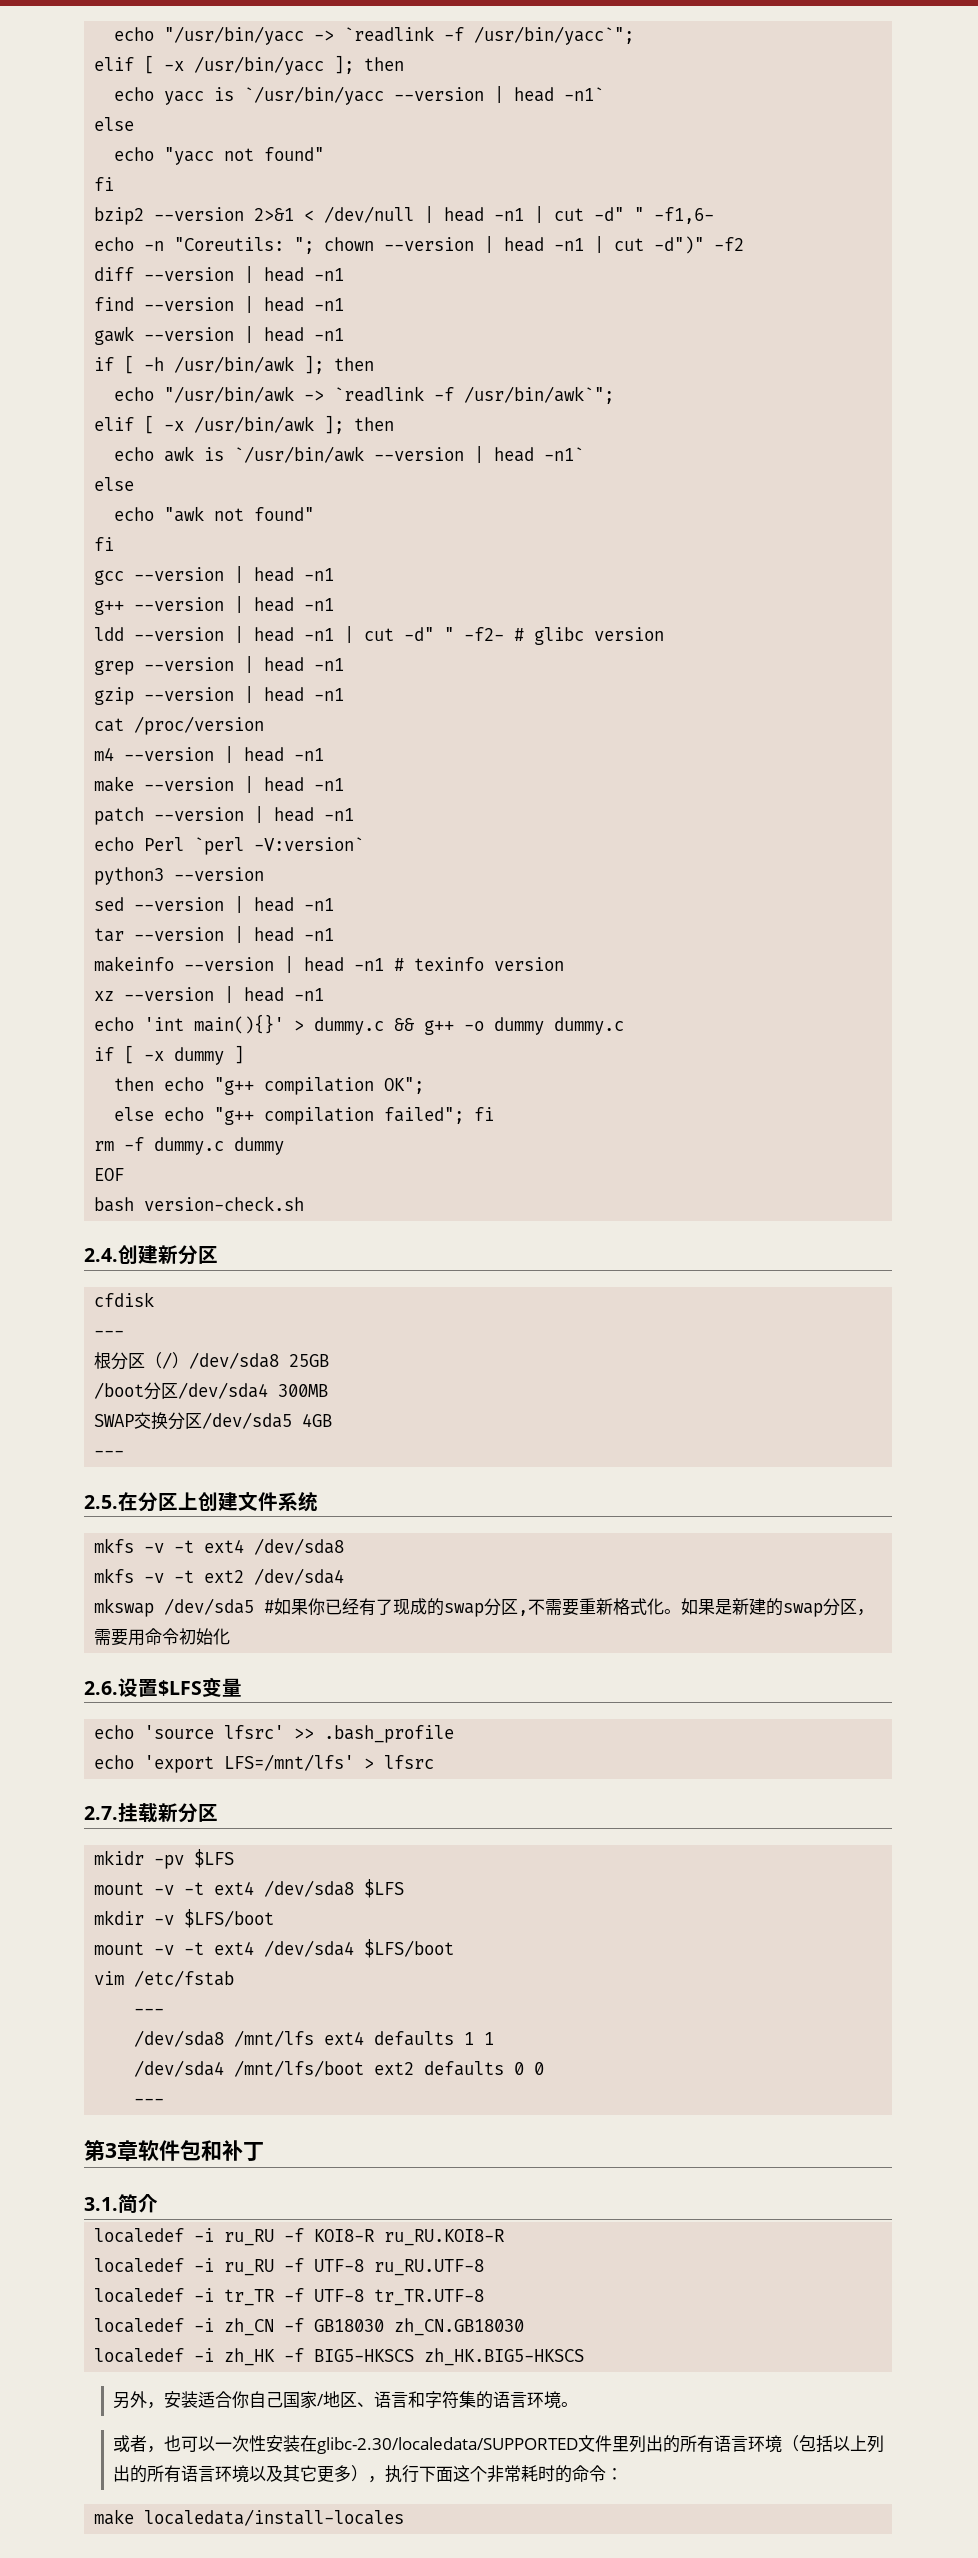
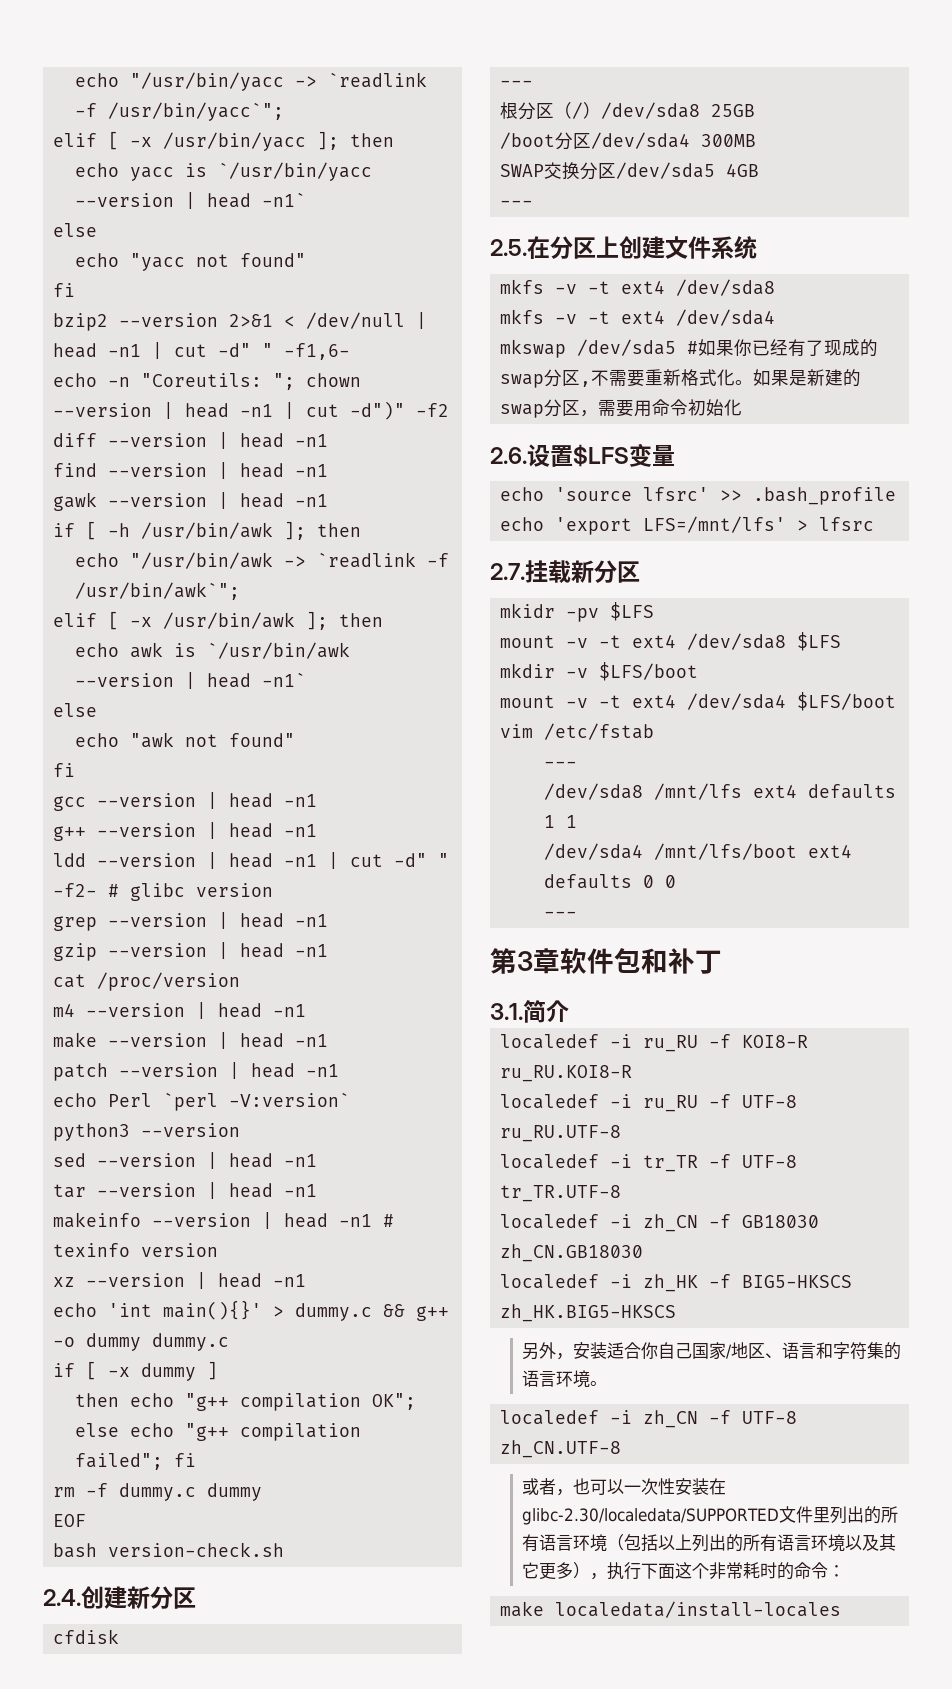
[204,1570,245,1583] ext2 -> [621,310,666,324] ext4
[374,2062,415,2075] ext2 -> [808,844,853,858] ext4
(578, 2404) none -> [500,1410,798,1428] [500,1440,622,1458] // localedef -i zh_CN -f UTF-8 zh_CN.UTF-8

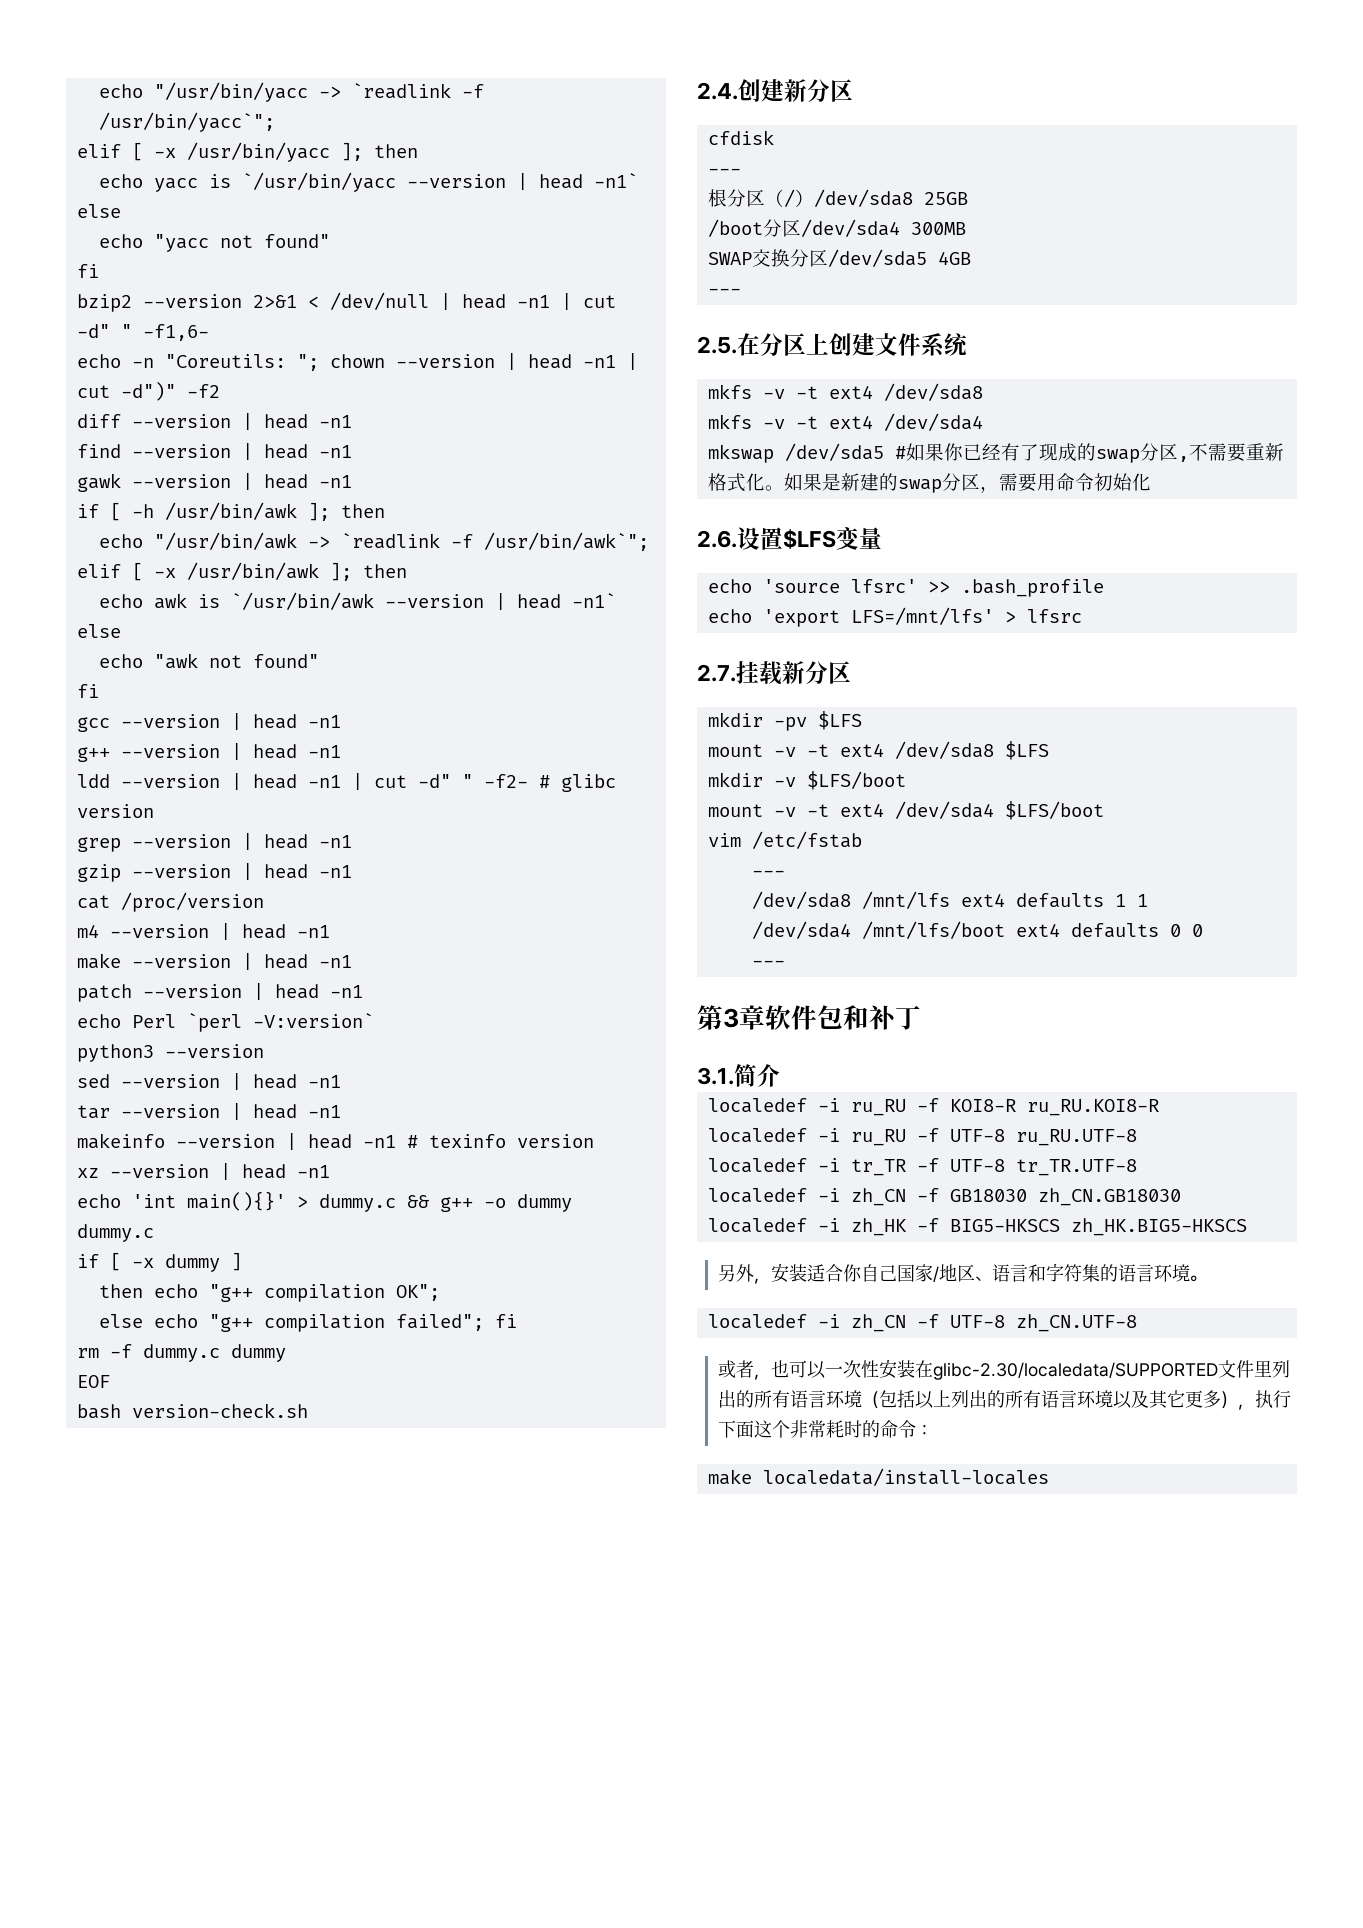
[500,603,556,618] mkidr -> [707,712,763,727] mkdir

